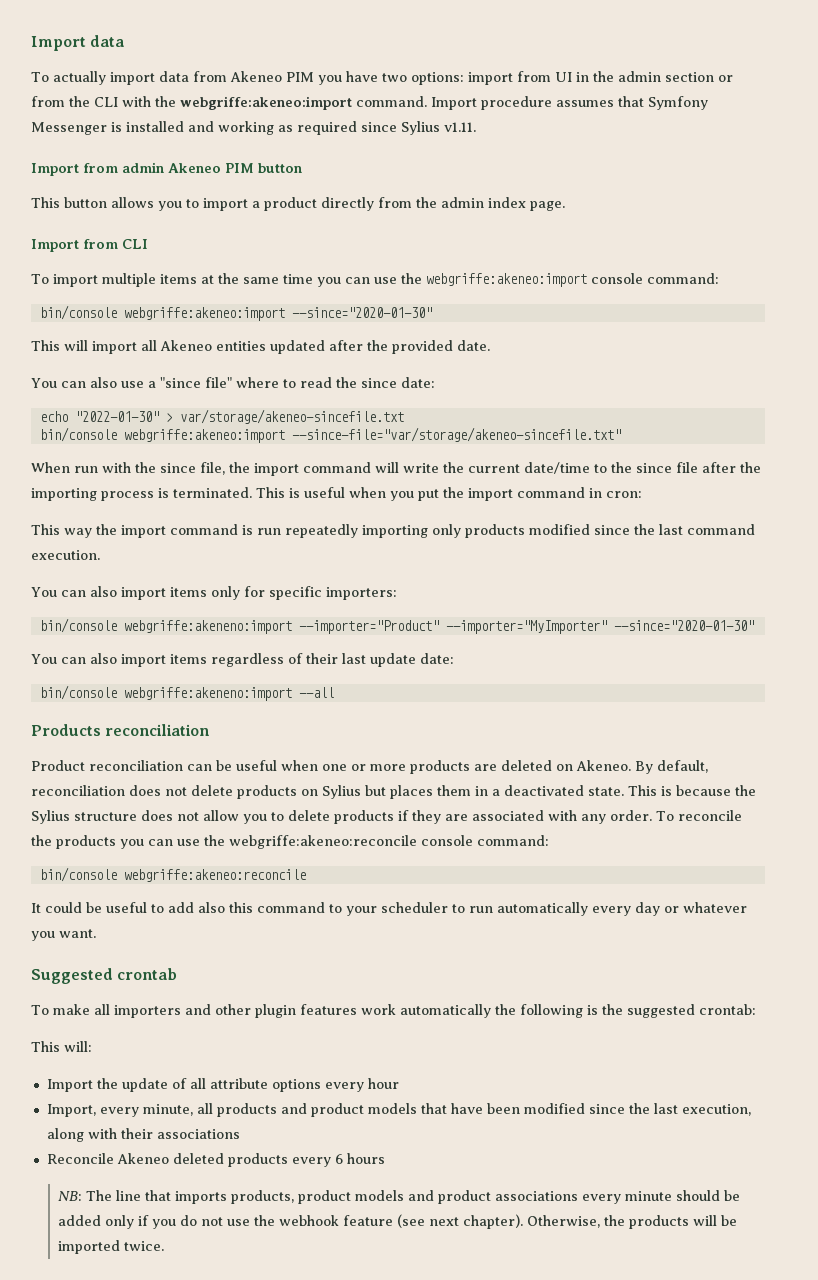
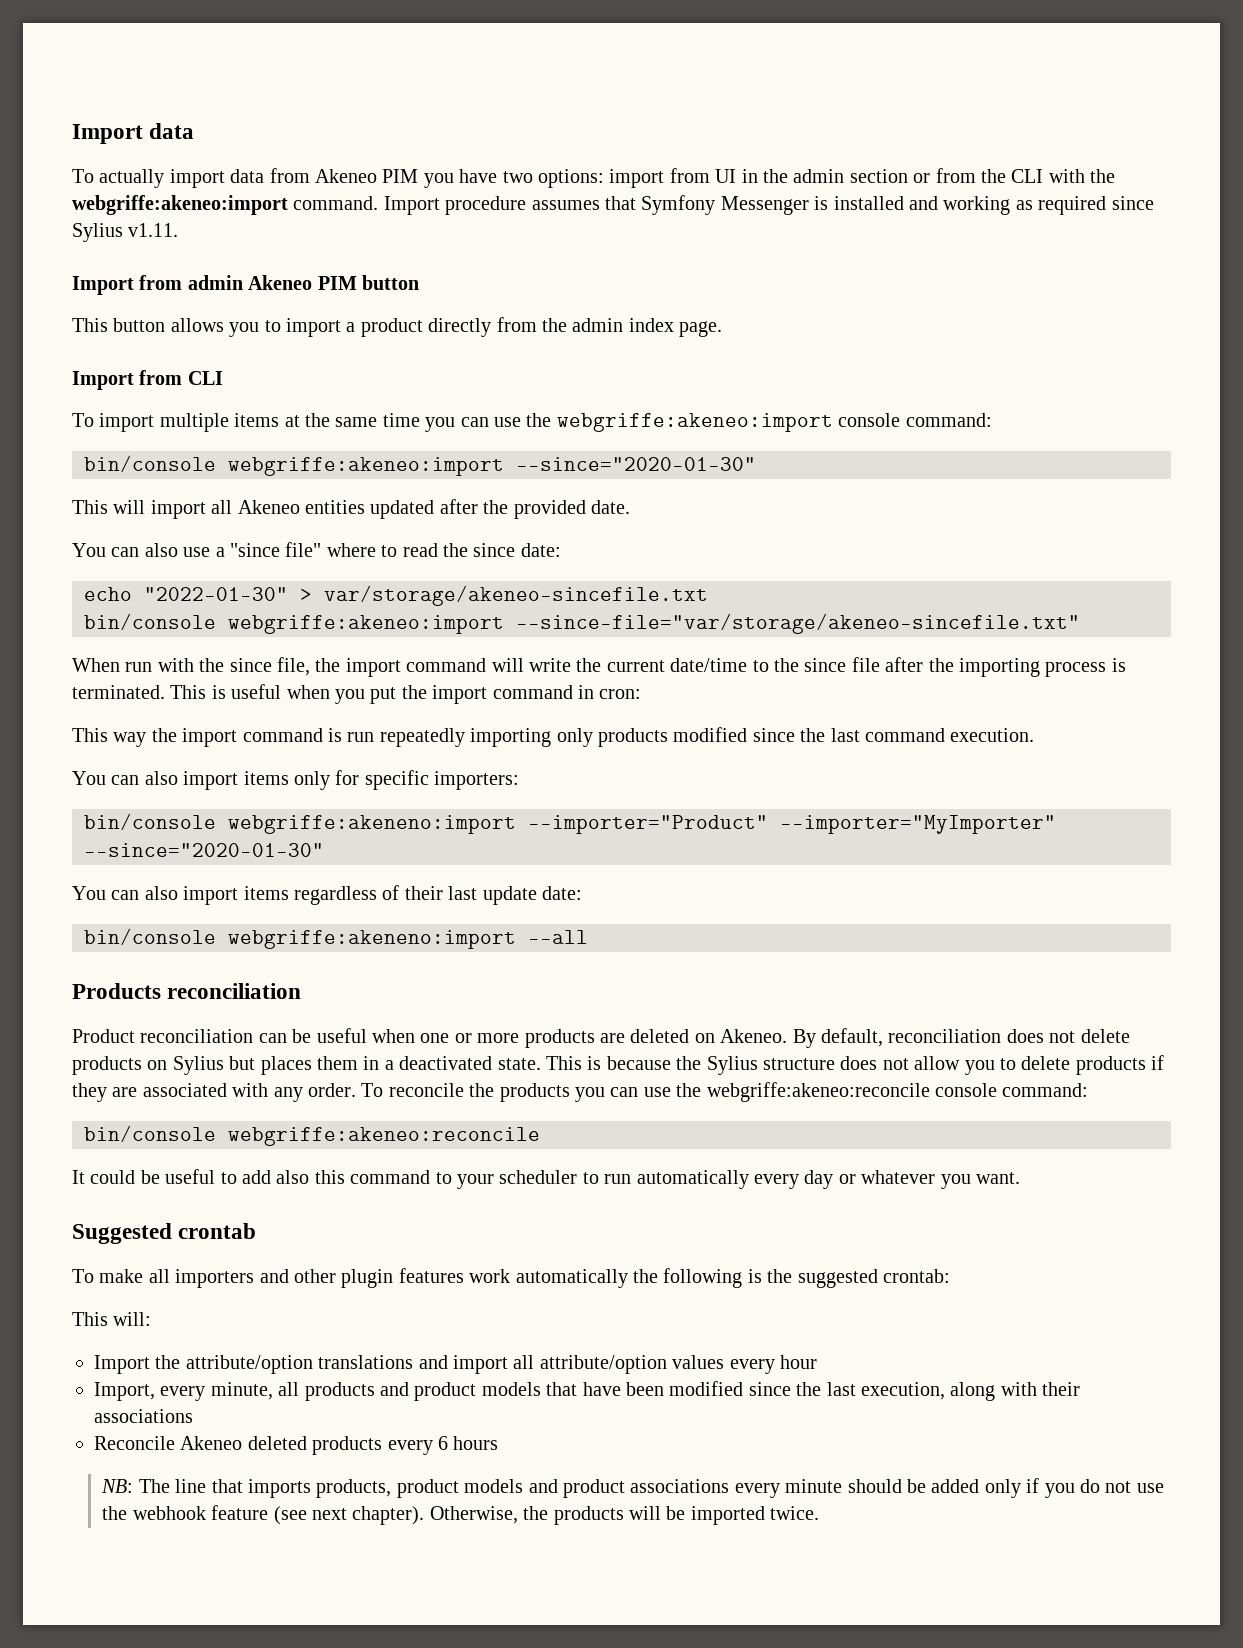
[121,1078,321,1092] update of all attribute options -> [185,1355,725,1374] attribute/option translations and import all attribute/option values

